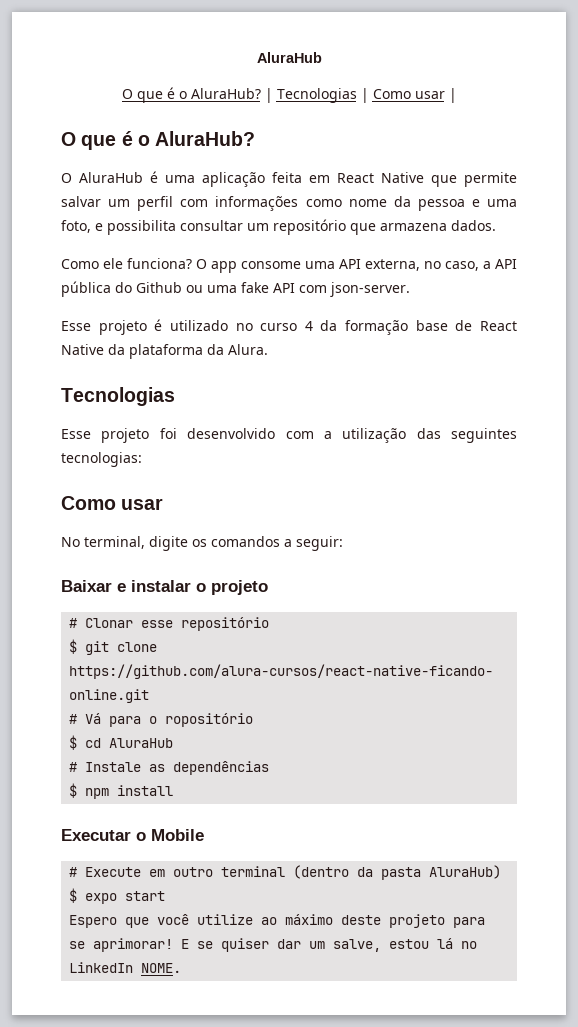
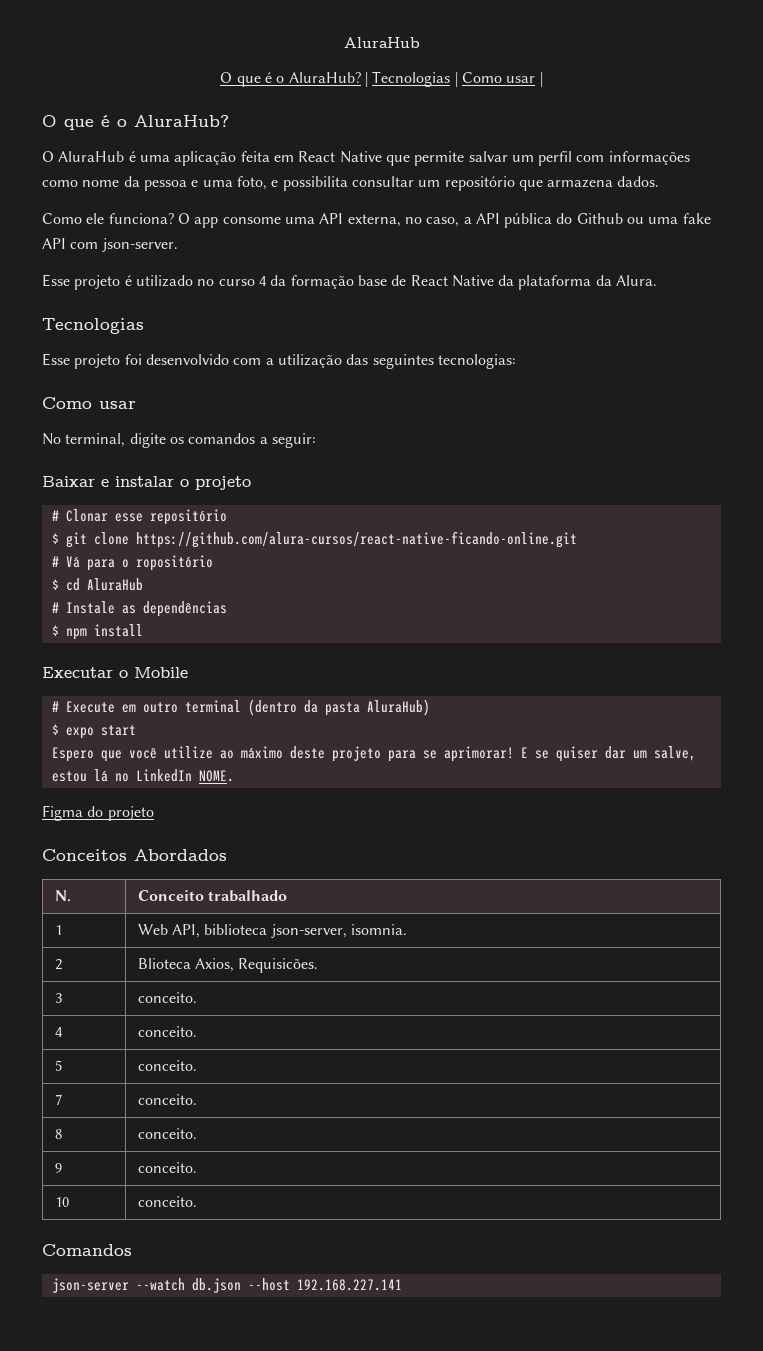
(182, 968) none -> [42,805,154,821] [42,849,227,861] [54,890,71,902] [137,890,287,902] [54,925,62,935] [137,924,407,938] [54,959,62,970] [137,958,319,973] [54,993,62,1003] [137,992,197,1003] [54,1027,63,1037] [137,1026,197,1037] [54,1060,62,1071] [137,1060,197,1071] [54,1094,62,1105] [137,1094,197,1105] [54,1129,62,1139] [137,1128,197,1139] [54,1163,62,1173] [137,1162,197,1173] [54,1197,69,1207] [137,1196,197,1207] [42,1244,132,1256] [51,1278,402,1293] // Figma do projeto // Conceitos Abordados // N. | Conceito trabalhado // 1 | Web API, biblioteca json-server, isomnia. // 2 | Blioteca Axios, Requisicões. // 3 | conceito. // 4 | conceito. // 5 | conceito. // 7 | conceito. // 8 | conceito. // 9 | conceito. // 10 | conceito. // Comandos // json-server --watch db.json --host 192.168.227.141

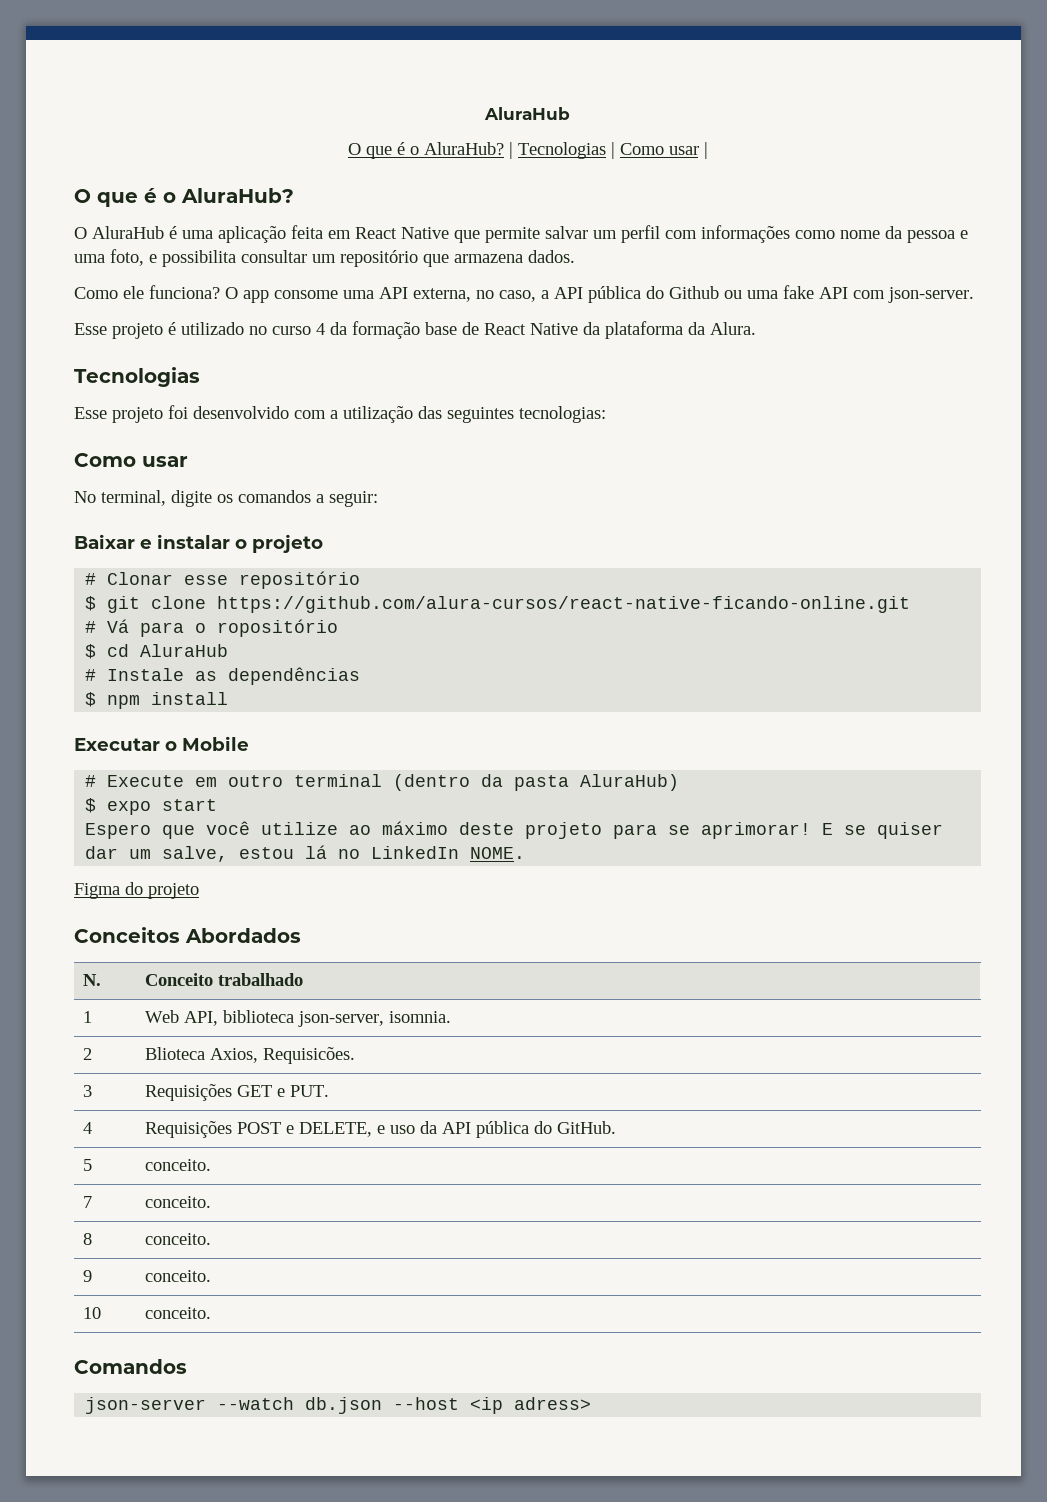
[137,992,197,1003] [54,1027,63,1037] [137,1026,197,1037] conceito. // 4 | conceito. -> [145,1084,330,1101] [83,1122,93,1134] [145,1121,617,1138] Requisições GET e PUT. // 4 | Requisições POST e DELETE, e uso da API pública do GitHub.
[296,1279,402,1291] 192.168.227.141 -> [470,1397,592,1414] <ip adress>

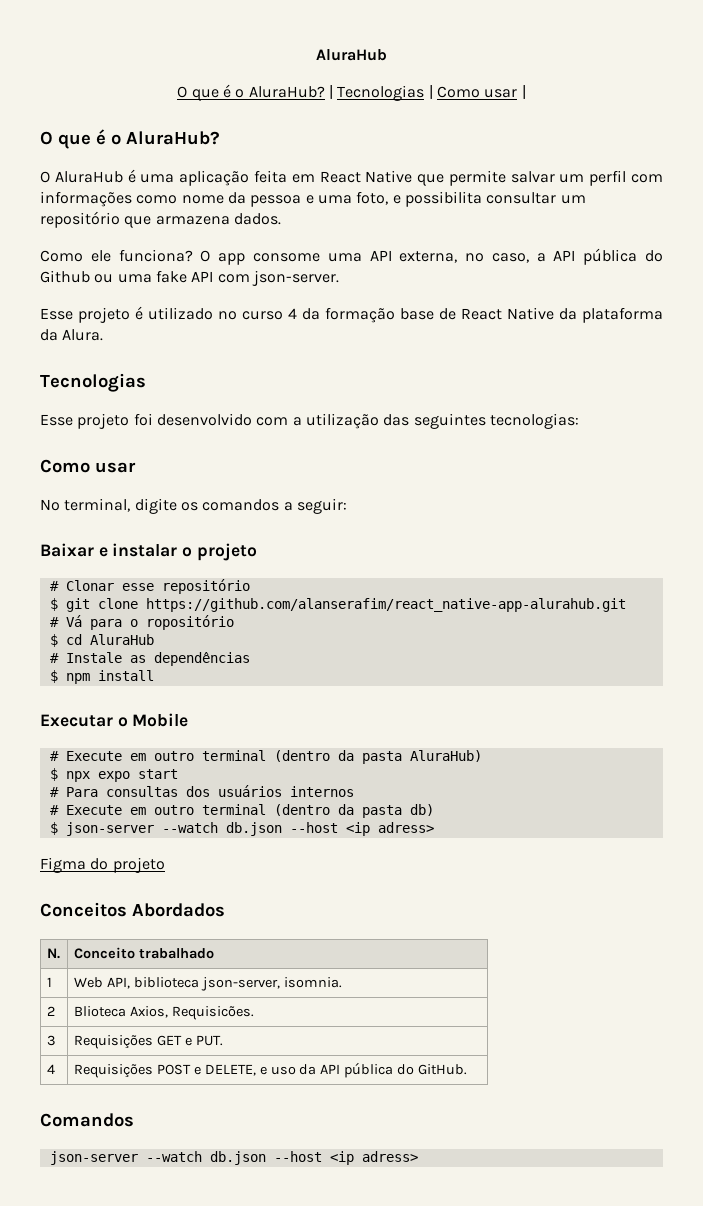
[217,596,911,613] https://github.com/alura-cursos/react-native-ficando-online.git -> [145,598,626,612] https://github.com/alanserafim/react_native-app-alurahub.git
(97, 805) none -> [65,771,90,782] npx
[85,821,944,839] [85,845,526,862] Espero que você utilize ao máximo deste projeto para se aprimorar! E se quiser dar um salve, estou lá no LinkedIn NOME. -> [49,785,354,797] [49,804,434,818] [49,822,434,836] # Para consultas dos usuários internos // # Execute em outro terminal (dentro da pasta db) // $ json-server --watch db.json --host <ip adress>
[83,1159,93,1171] [145,1159,212,1171] [83,1196,93,1208] [145,1196,212,1208] [83,1233,93,1245] [145,1233,212,1245] [83,1270,93,1282] [145,1270,212,1282] [83,1307,102,1319] [145,1307,212,1319] // 5 | conceito. // 7 | conceito. // 8 | conceito. // 9 | conceito. // 10 | conceito. -> (468, 1069) none

